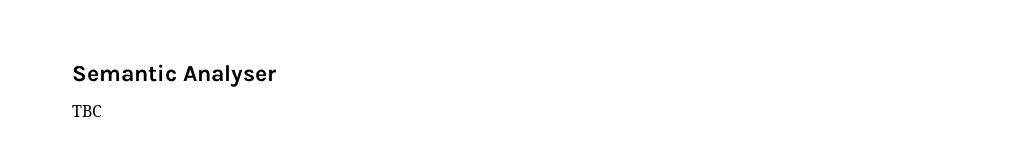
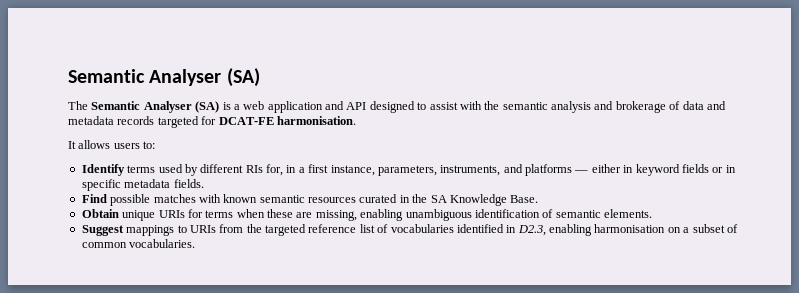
[72,64,277,87] [72,105,102,117] Semantic Analyser // TBC -> [68,68,260,87] [68,101,726,113] [68,116,356,128] [68,140,156,149] [81,164,736,176] [81,179,204,191] [81,194,539,206] [81,209,652,221] [81,224,738,236] [81,239,196,248] Semantic Analyser (SA) // The Semantic Analyser (SA) is a web application and API designed to assist with the semantic analysis and brokerage of data and metadata records targeted for DCAT-FE harmonisation. // It allows users to: // Identify terms used by different RIs for, in a first instance, parameters, instruments, and platforms — either in keyword fields or in specific metadata fields. // Find possible matches with known semantic resources curated in the SA Knowledge Base. // Obtain unique URIs for terms when these are missing, enabling unambiguous identification of semantic elements. // Suggest mappings to URIs from the targeted reference list of vocabularies identified in D2.3, enabling harmonisation on a subset of common vocabularies.

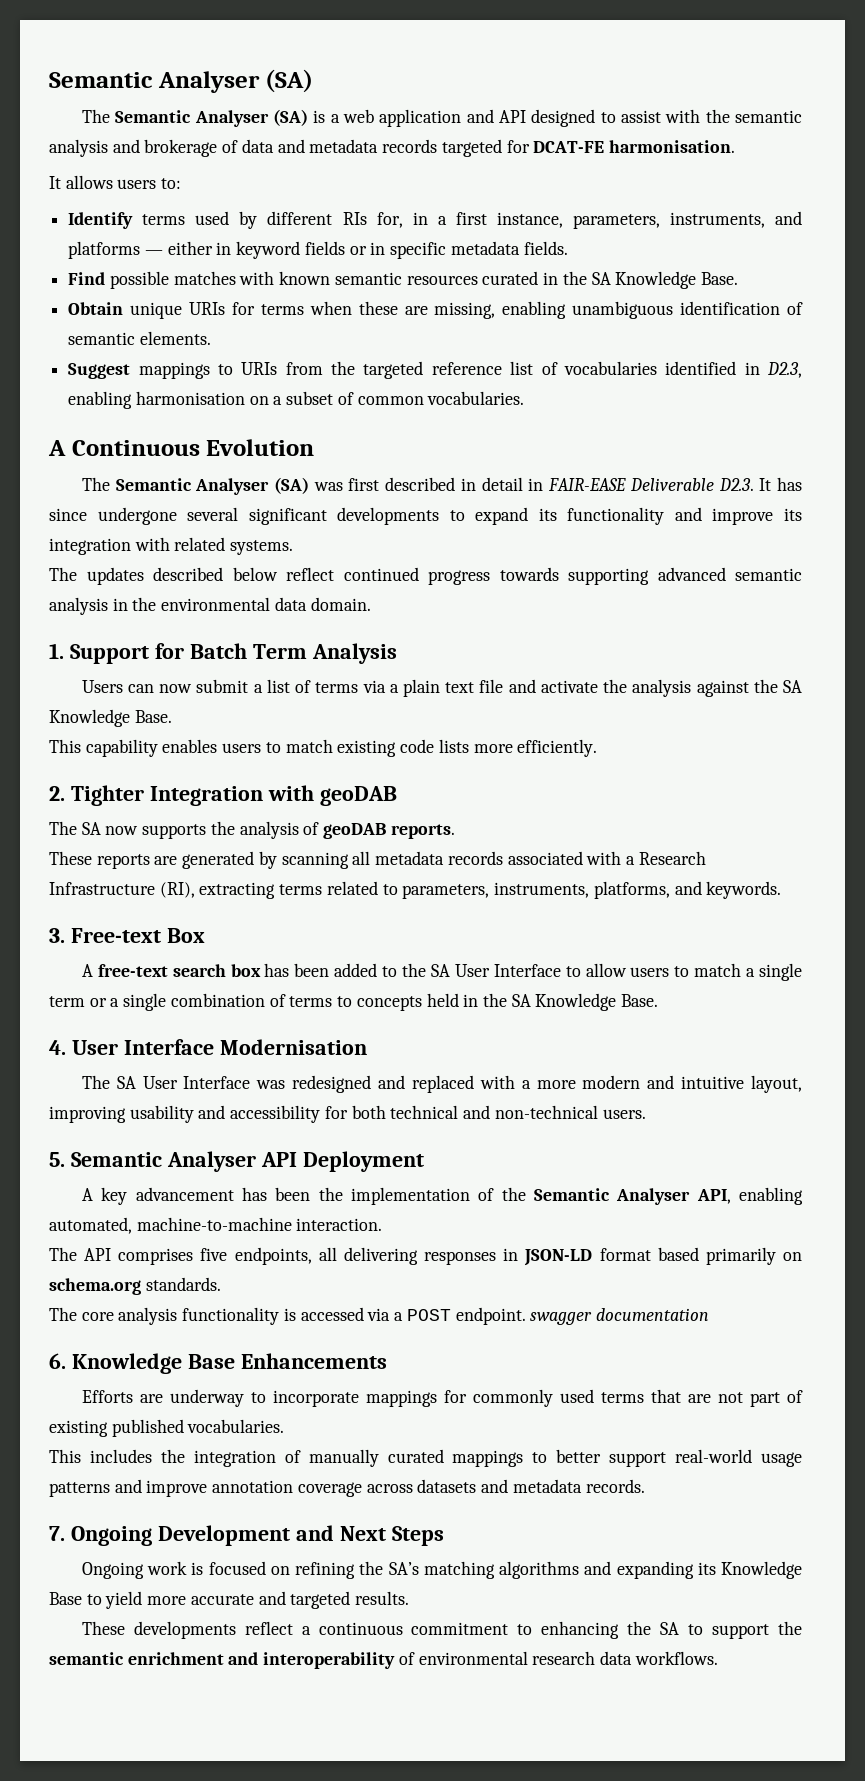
(196, 243) none -> [48,439,315,456] [81,477,802,495] [49,507,802,525] [49,537,294,555] [49,567,802,585] [49,597,371,615] [49,643,397,664] [81,679,803,697] [49,709,172,727] [49,739,598,757] [49,785,397,806] [49,821,455,839] [49,851,706,869] [49,881,782,899] [49,928,205,943] [81,963,802,981] [49,993,659,1011] [49,1039,367,1055] [81,1075,802,1093] [49,1105,646,1123] [49,1151,424,1172] [81,1187,803,1205] [49,1217,383,1234] [49,1247,802,1266] [49,1277,221,1295] [49,1307,709,1325] [49,1353,387,1374] [81,1389,803,1407] [49,1419,285,1437] [49,1449,802,1467] [49,1479,645,1497] [49,1525,444,1546] [81,1561,803,1579] [49,1591,410,1609] [81,1621,803,1639] [49,1651,718,1669] // A Continuous Evolution // The Semantic Analyser (SA) was first described in detail in FAIR-EASE Deliverable D2.3. It has since undergone several significant developments to expand its functionality and improve its integration with related systems. // The updates described below reflect continued progress towards supporting advanced semantic analysis in the environmental data domain. // 1. Support for Batch Term Analysis // Users can now submit a list of terms via a plain text file and activate the analysis against the SA Knowledge Base. // This capability enables users to match existing code lists more efficiently. // 2. Tighter Integration with geoDAB // The SA now supports the analysis of geoDAB reports. // These reports are generated by scanning all metadata records associated with a Research Infrastructure (RI), extracting terms related to parameters, instruments, platforms, and keywords. // 3. Free-text Box // A free-text search box has been added to the SA User Interface to allow users to match a single term or a single combination of terms to concepts held in the SA Knowledge Base. // 4. User Interface Modernisation // The SA User Interface was redesigned and replaced with a more modern and intuitive layout, improving usability and accessibility for both technical and non-technical users. // 5. Semantic Analyser API Deployment // A key advancement has been the implementation of the Semantic Analyser API, enabling automated, machine-to-machine interaction. // The API comprises five endpoints, all delivering responses in JSON-LD format based primarily on schema.org standards. // The core analysis functionality is accessed via a POST endpoint. swagger documentation // 6. Knowledge Base Enhancements // Efforts are underway to incorporate mappings for commonly used terms that are not part of existing published vocabularies. // This includes the integration of manually curated mappings to better support real-world usage patterns and improve annotation coverage across datasets and metadata records. // 7. Ongoing Development and Next Steps // Ongoing work is focused on refining the SA’s matching algorithms and expanding its Knowledge Base to yield more accurate and targeted results. // These developments reflect a continuous commitment to enhancing the SA to support the semantic enrichment and interoperability of environmental research data workflows.

